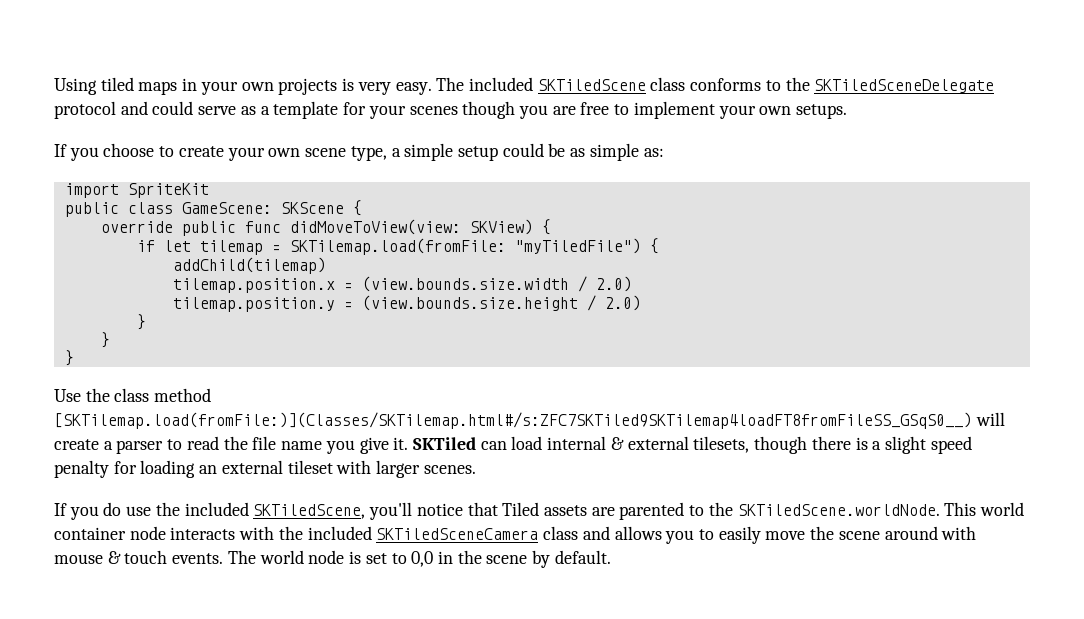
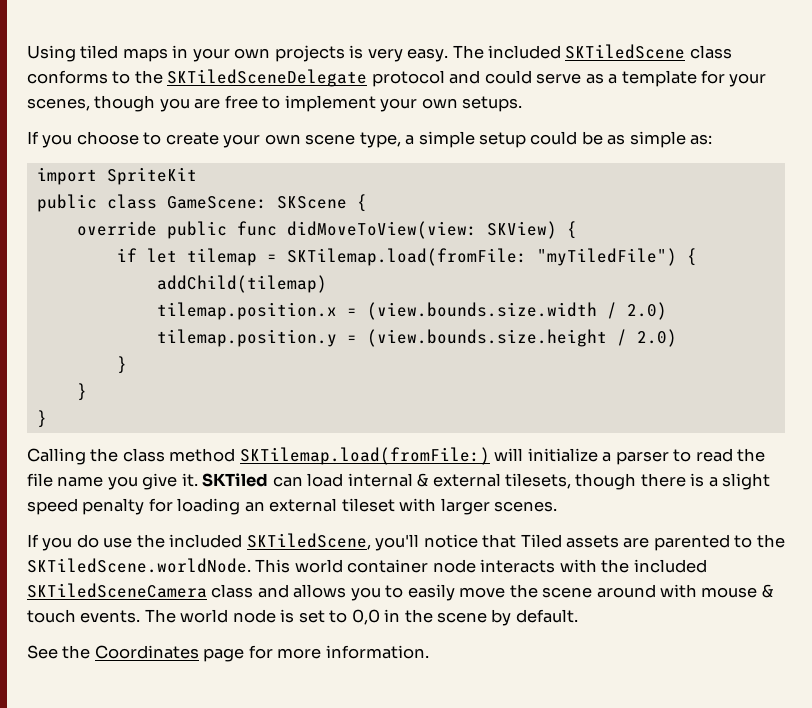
[409,106,458,115] scenes -> [27,98,90,111] scenes,
[54,389,81,402] Use -> [27,448,86,465] Calling
[54,412,1005,429] [54,439,99,450] [SKTilemap.load(fromFile:)](Classes/SKTilemap.html#/s:ZFC7SKTiled9SKTilemap4loadFT8fromFileSS_GSqS0__) will create -> [239,447,598,465] SKTilemap.load(fromFile:) will initialize
(611, 557) none -> [27,645,429,662] // See the Coordinates page for more information.

